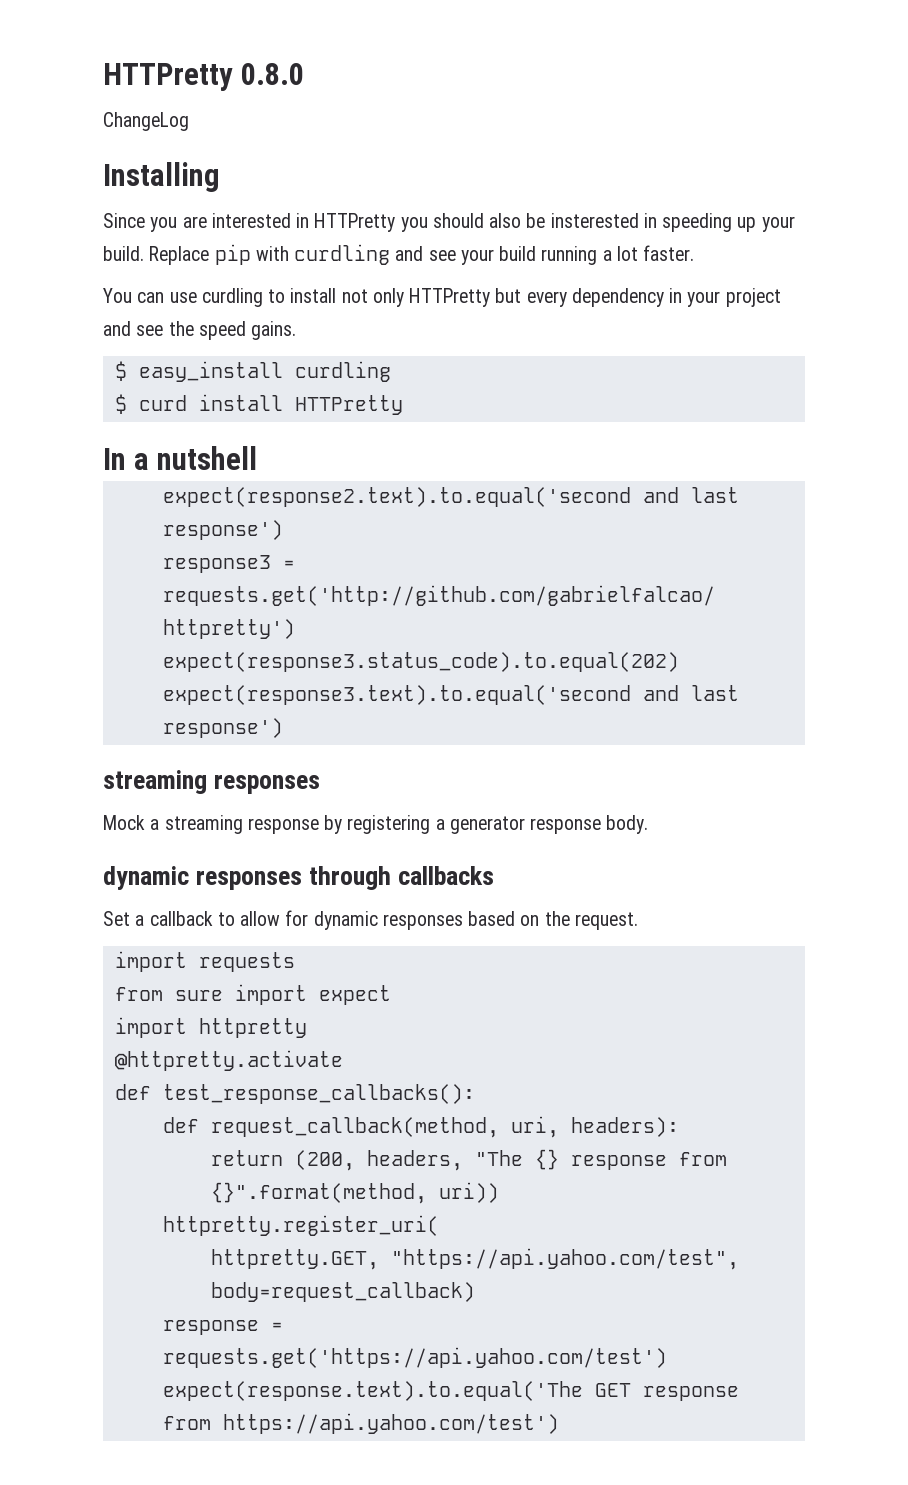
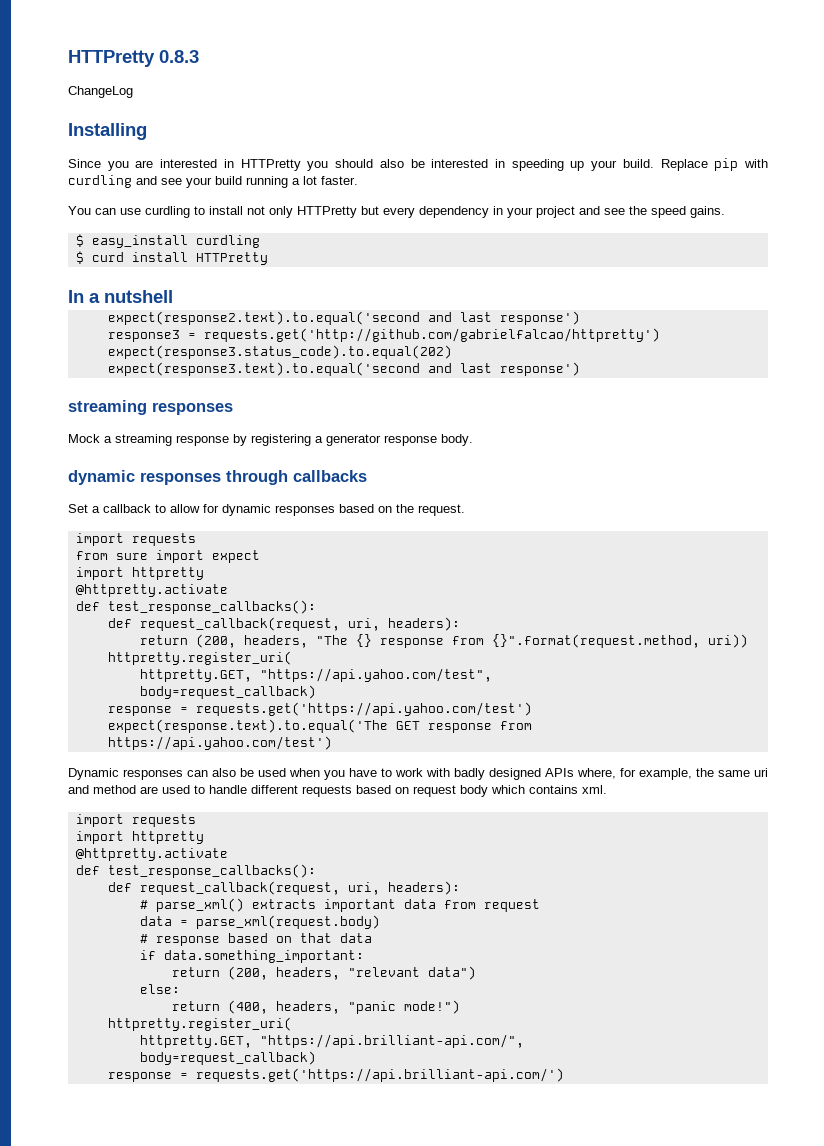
[103,63,305,91] HTTPretty 0.8.0 -> [68,50,199,67] HTTPretty 0.8.3
[550,213,639,228] insterested -> [431,159,489,168] interested
[210,1117,499,1138] request_callback(method, -> [139,617,340,631] request_callback(request,
[210,1182,427,1204] {}".format(method, -> [491,634,700,648] {}".format(request.method,
(559, 1423) none -> [68,768,768,780] [68,785,607,797] [75,814,196,827] [75,831,204,844] [75,848,228,861] [75,864,316,878] [107,881,460,895] [139,898,540,912] [139,915,380,929] [139,933,372,946] [139,950,364,963] [171,966,476,980] [139,984,180,994] [171,1000,460,1014] [107,1017,292,1031] [139,1034,524,1048] [139,1051,316,1065] [107,1068,564,1082] // Dynamic responses can also be used when you have to work with badly designed APIs where, for example, the same uri and method are used to handle different requests based on request body which contains xml. // import requests // import httpretty // @httpretty.activate // def test_response_callbacks(): // def request_callback(request, uri, headers): // # parse_xml() extracts important data from request // data = parse_xml(request.body) // # response based on that data // if data.something_important: // return (200, headers, "relevant data") // else: // return (400, headers, "panic mode!") // httpretty.register_uri( // httpretty.GET, "https://api.brilliant-api.com/", // body=request_callback) // response = requests.get('https://api.brilliant-api.com/')

